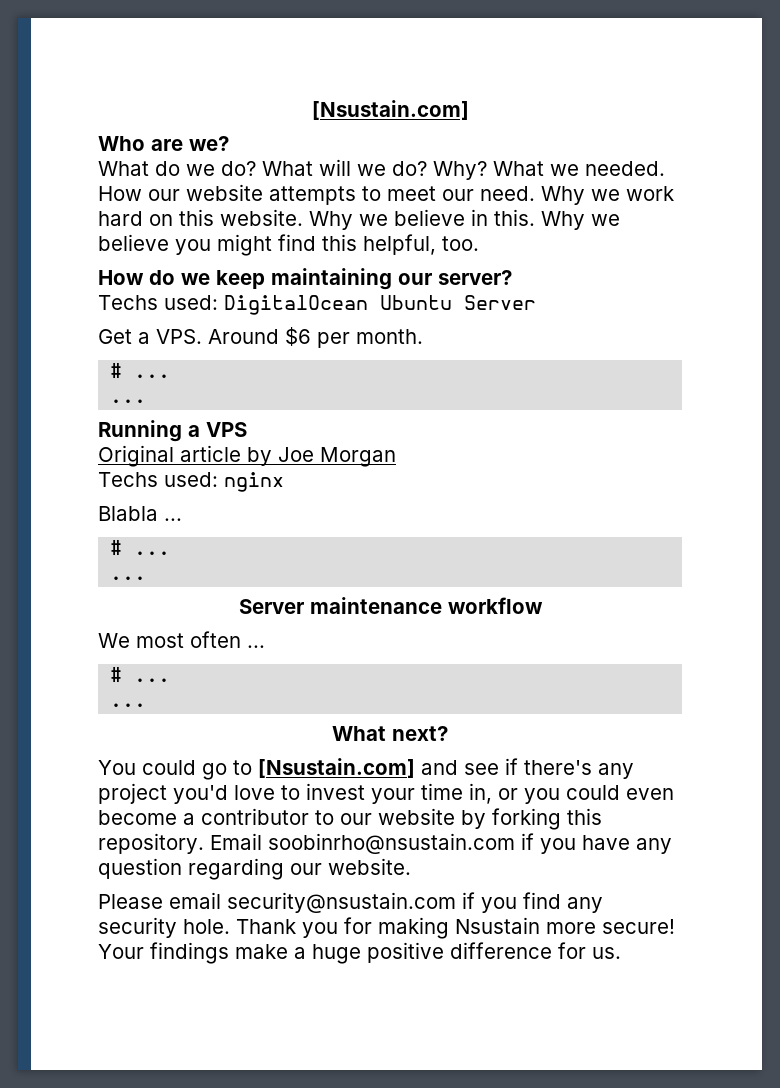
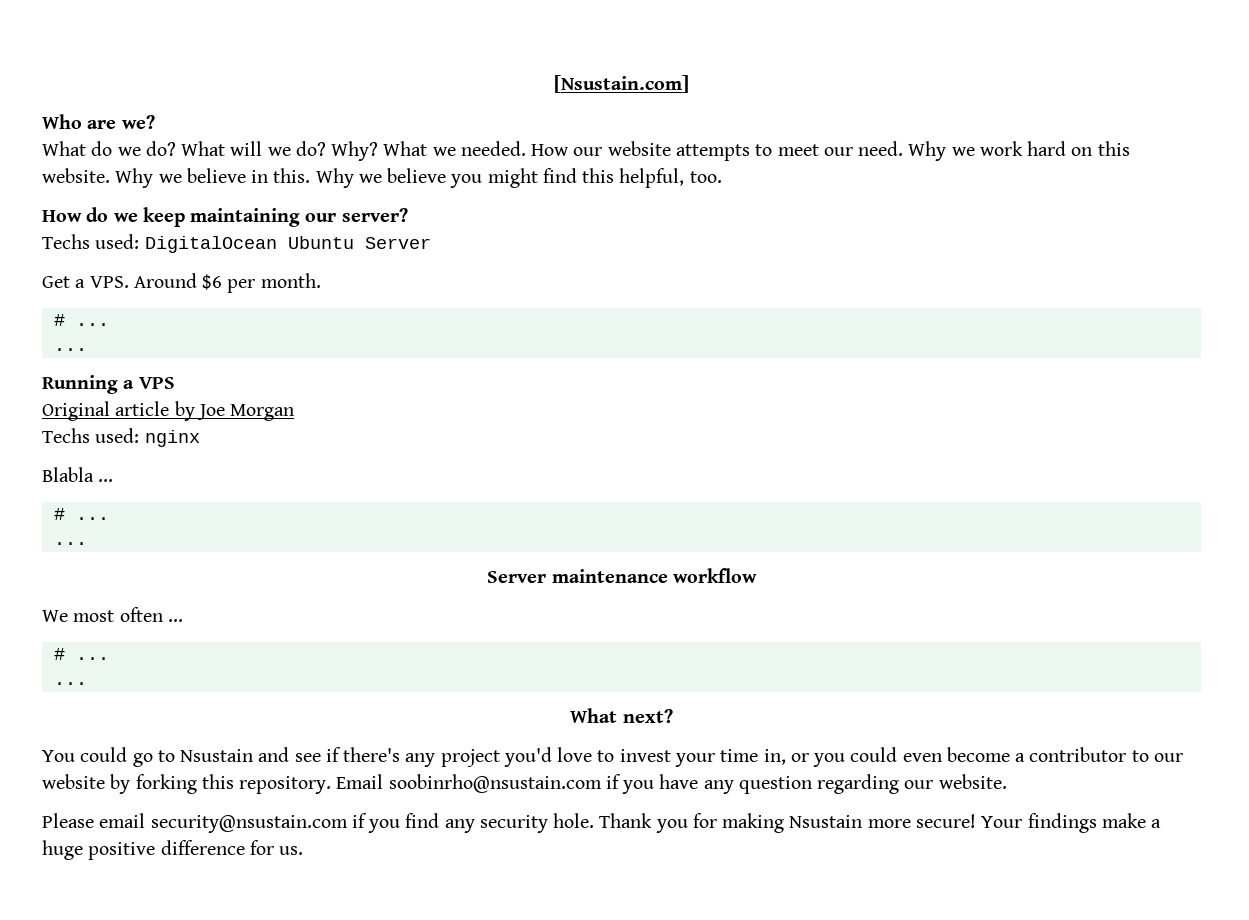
[258,758,415,778] [Nsustain.com] -> [180,749,254,762] Nsustain

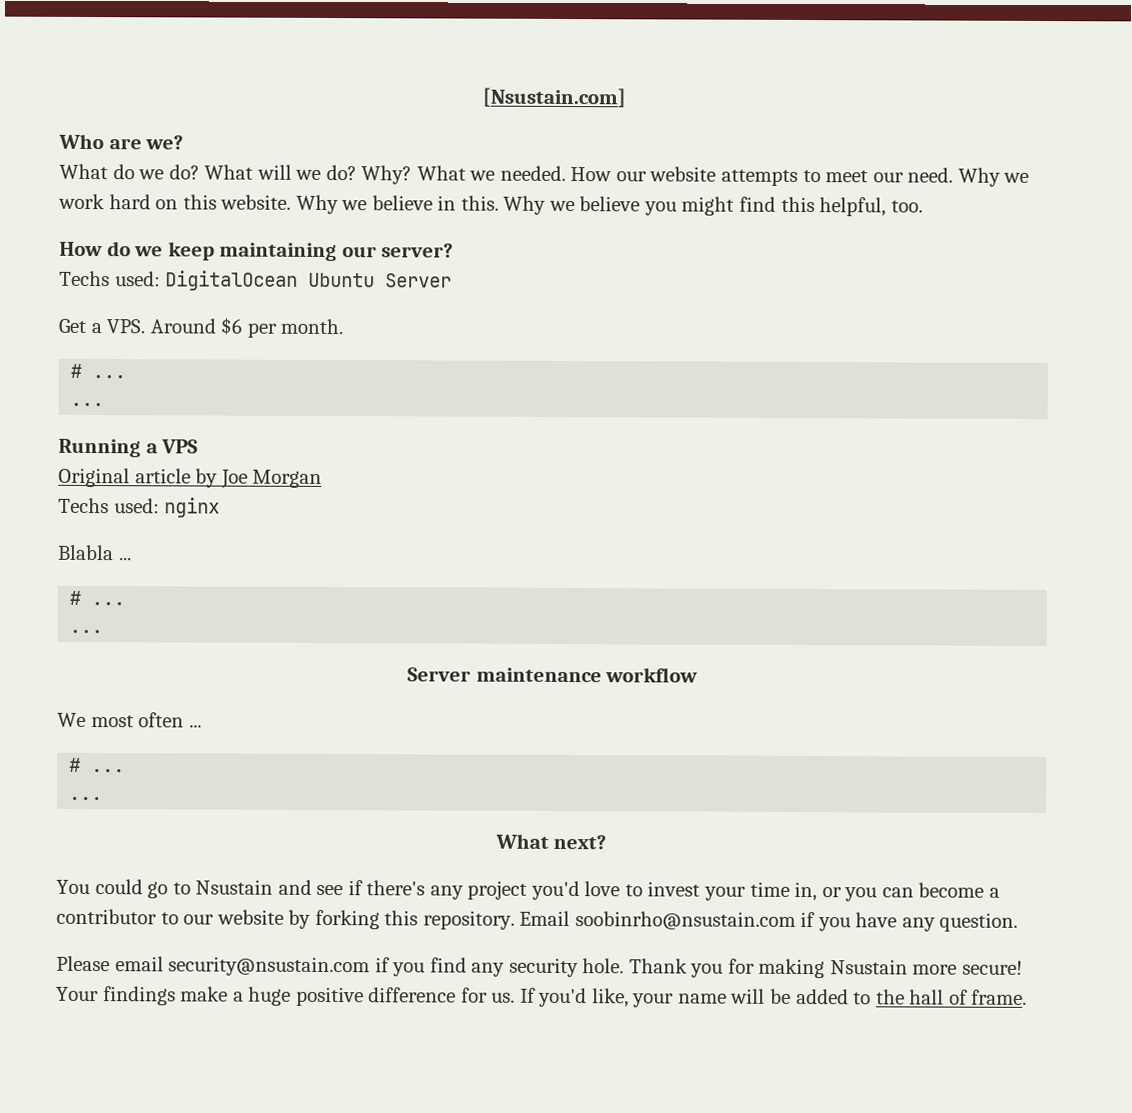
[850,747,942,762] could even -> [881,887,914,898] can
[738,774,1007,794] question regarding our website. -> [939,912,1019,932] question.
(304, 850) none -> [519,987,1028,1008] If you'd like, your name will be added to the hall of frame.

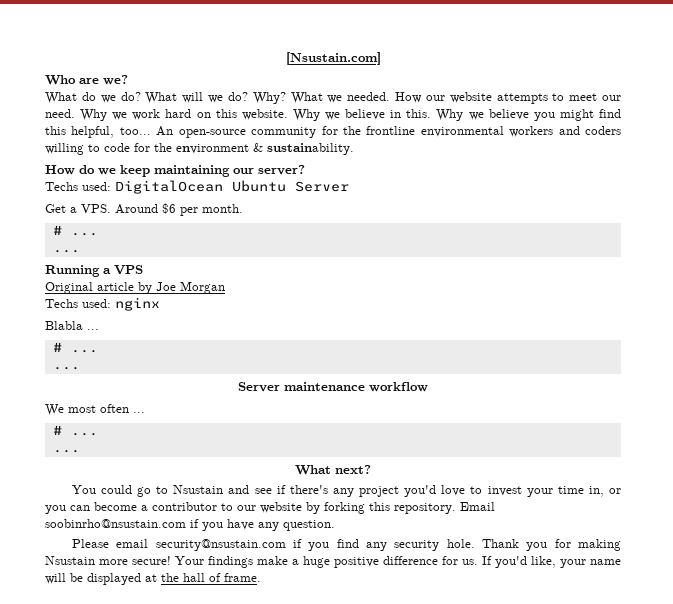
[890,200,923,213] too. -> [119,126,621,138] [45,143,354,155] too... An open-source community for the frontline environmental workers and coders willing to code for the environment & sustainability.
[795,988,872,1005] added to -> [87,573,157,585] displayed at

